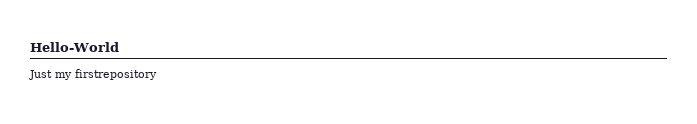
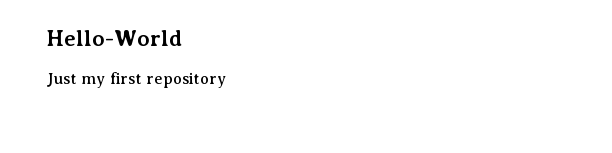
[75,69,157,80] firstrepository -> [109,72,226,88] first repository

